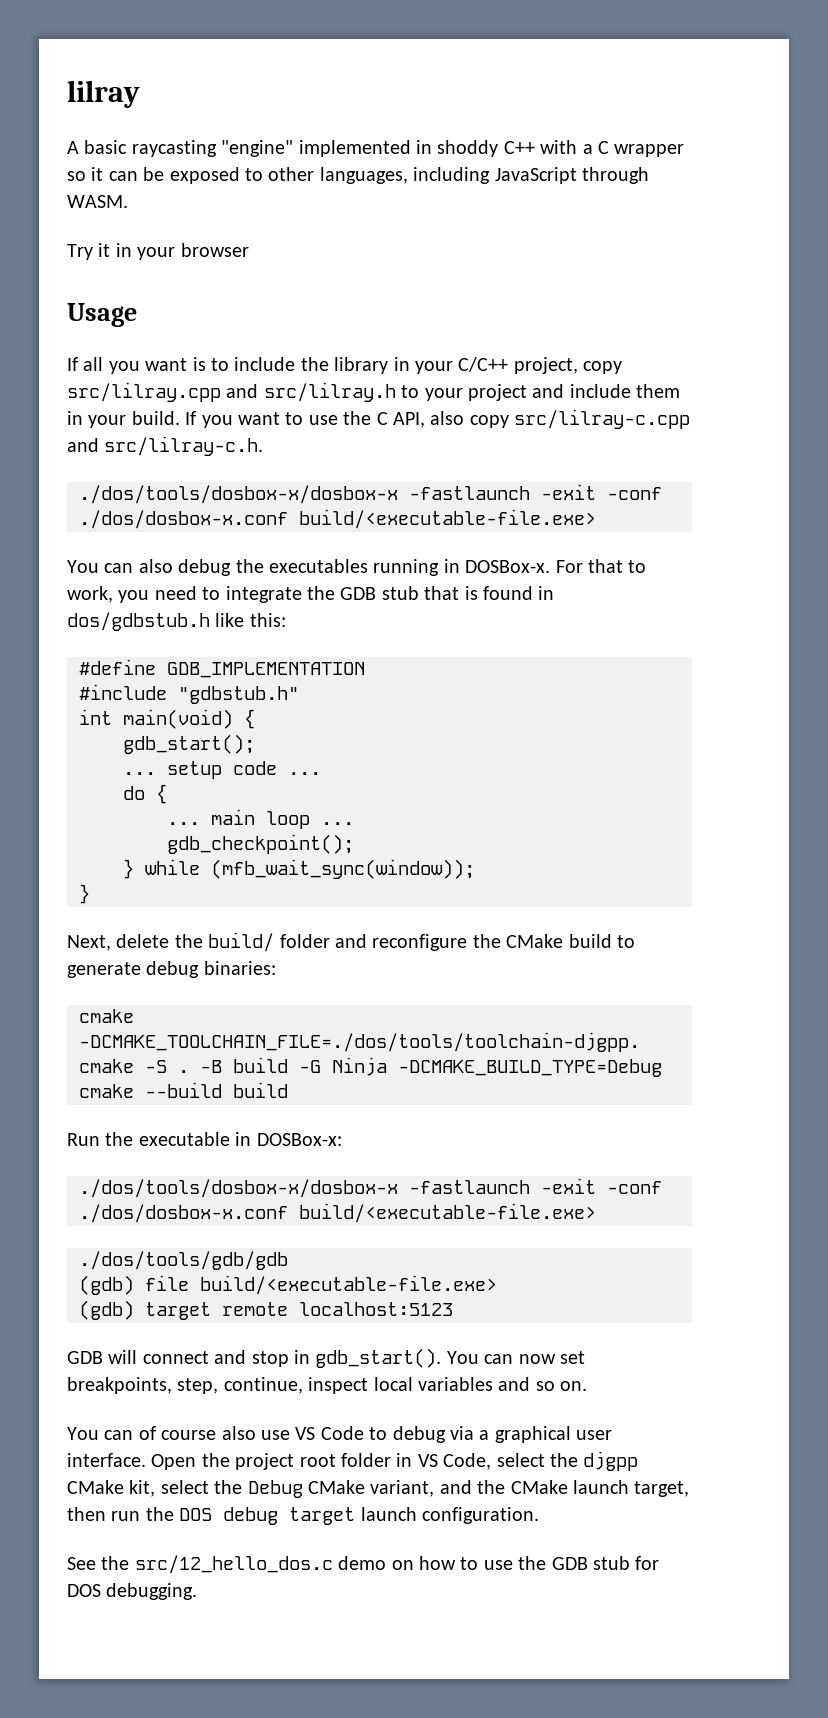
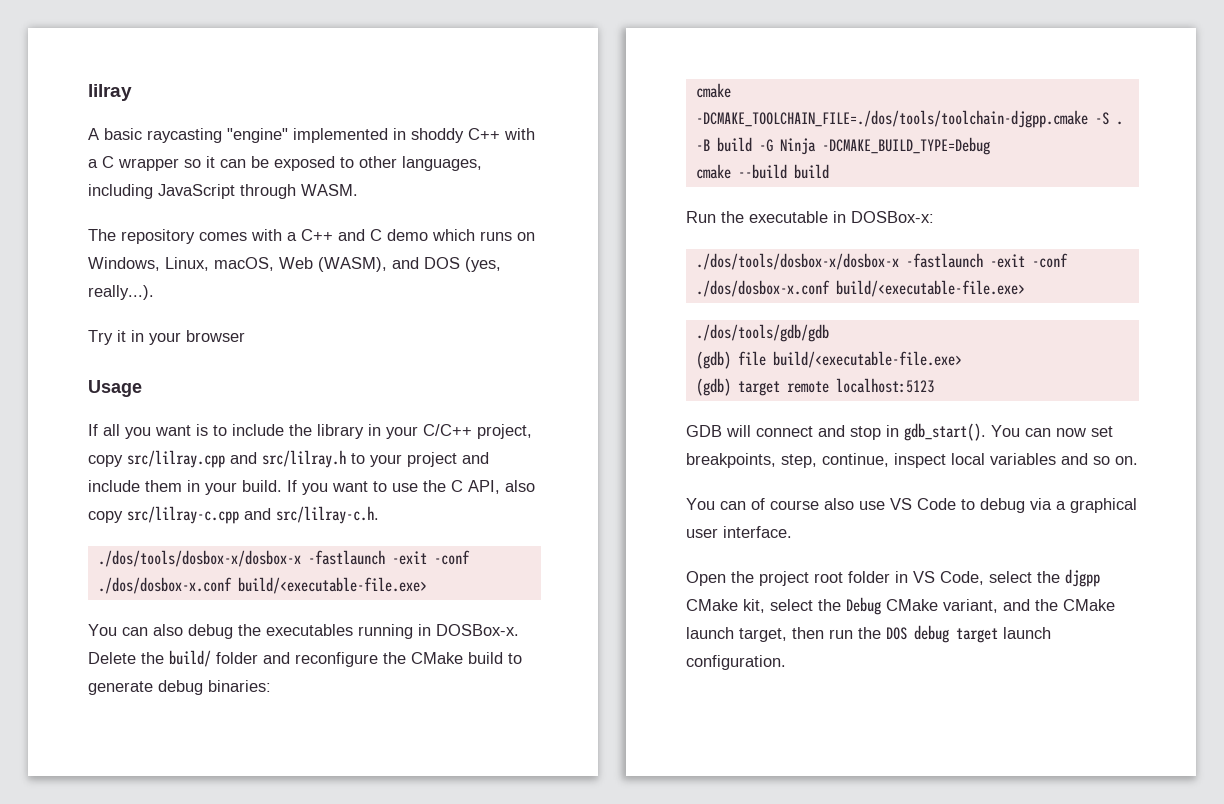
(128, 201) none -> [88,229,535,244] [88,257,501,272] [88,285,154,300] // The repository comes with a C++ and C demo which runs on Windows, Linux, macOS, Web (WASM), and DOS (yes, really...).
[555,559,647,573] [67,586,555,603] [67,612,286,631] [79,659,365,678] [79,684,299,704] [79,709,255,729] [123,734,255,754] [123,761,321,779] [123,784,167,804] [167,809,354,829] [167,834,354,854] [123,859,475,879] [79,884,90,904] [67,934,170,951] For that to work, you need to integrate the GDB stub that is found in dos/gdbstub.h like this: // #define GDB_IMPLEMENTATION // #include "gdbstub.h" // int main(void) { // gdb_start(); // ... setup code ... // do { // ... main loop ... // gdb_checkpoint(); // } while (mfb_wait_sync(window)); // } // Next, delete -> [88,652,136,664] Delete
(146, 1460) none -> (792, 532) //
[67,1555,660,1574] [67,1583,198,1600] // See the src/12_hello_dos.c demo on how to use the GDB stub for DOS debugging. -> (786, 662) none

